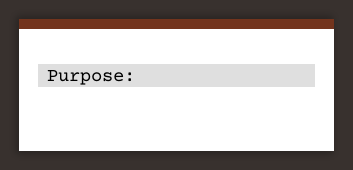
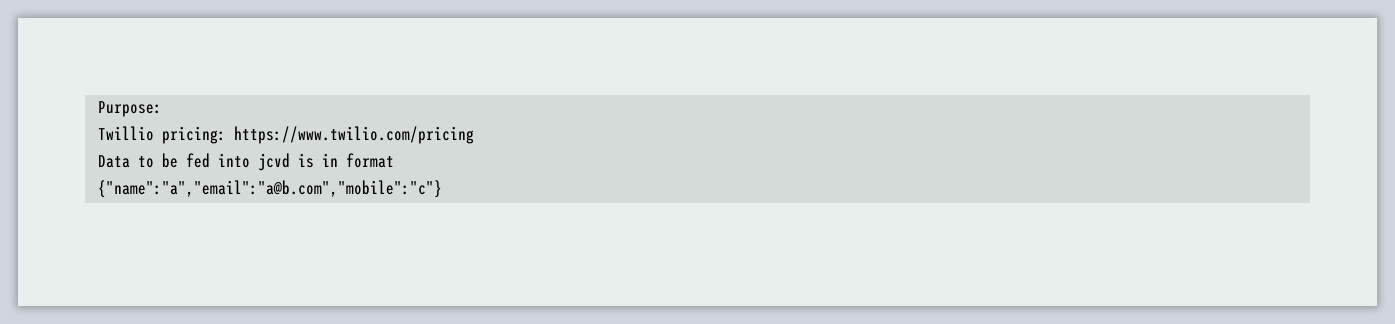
(135, 77) none -> [97,126,474,144] [97,153,394,171] [97,180,442,198] // Twillio pricing: https://www.twilio.com/pricing // Data to be fed into jcvd is in format // {"name":"a","email":"a@b.com","mobile":"c"}

